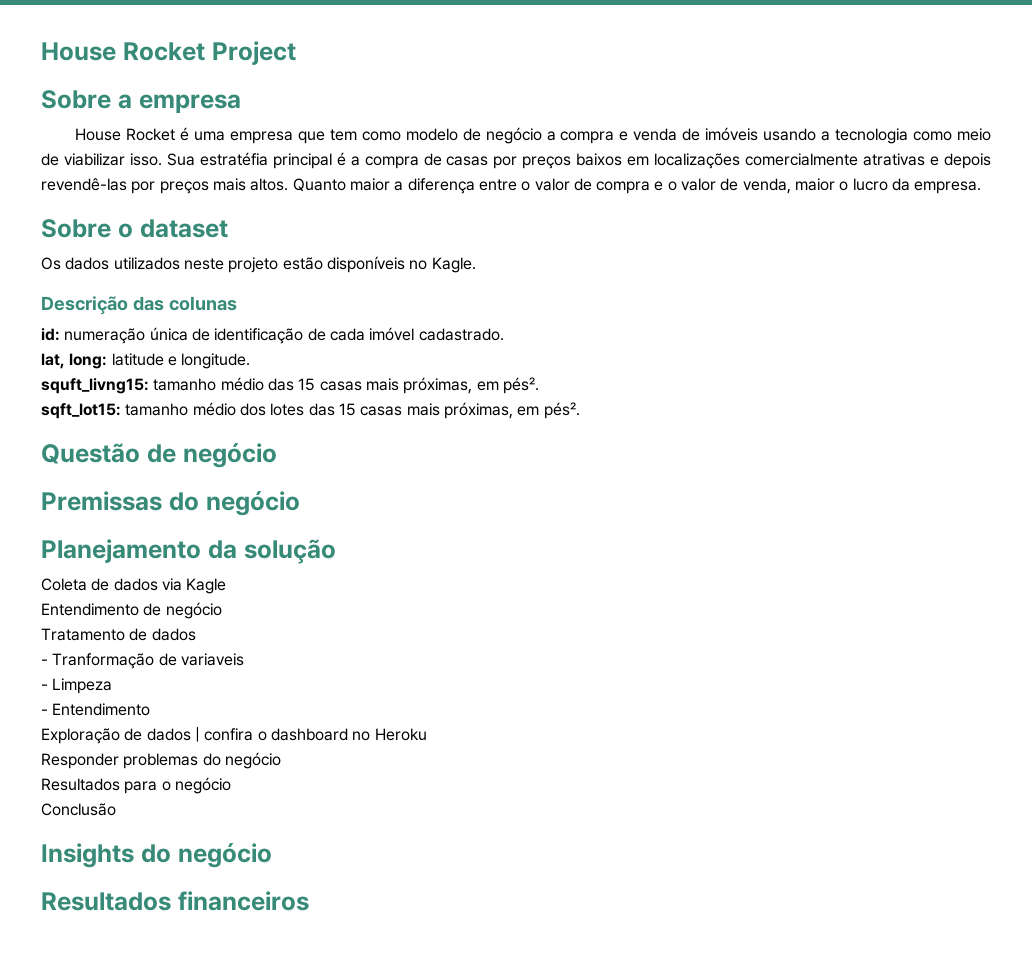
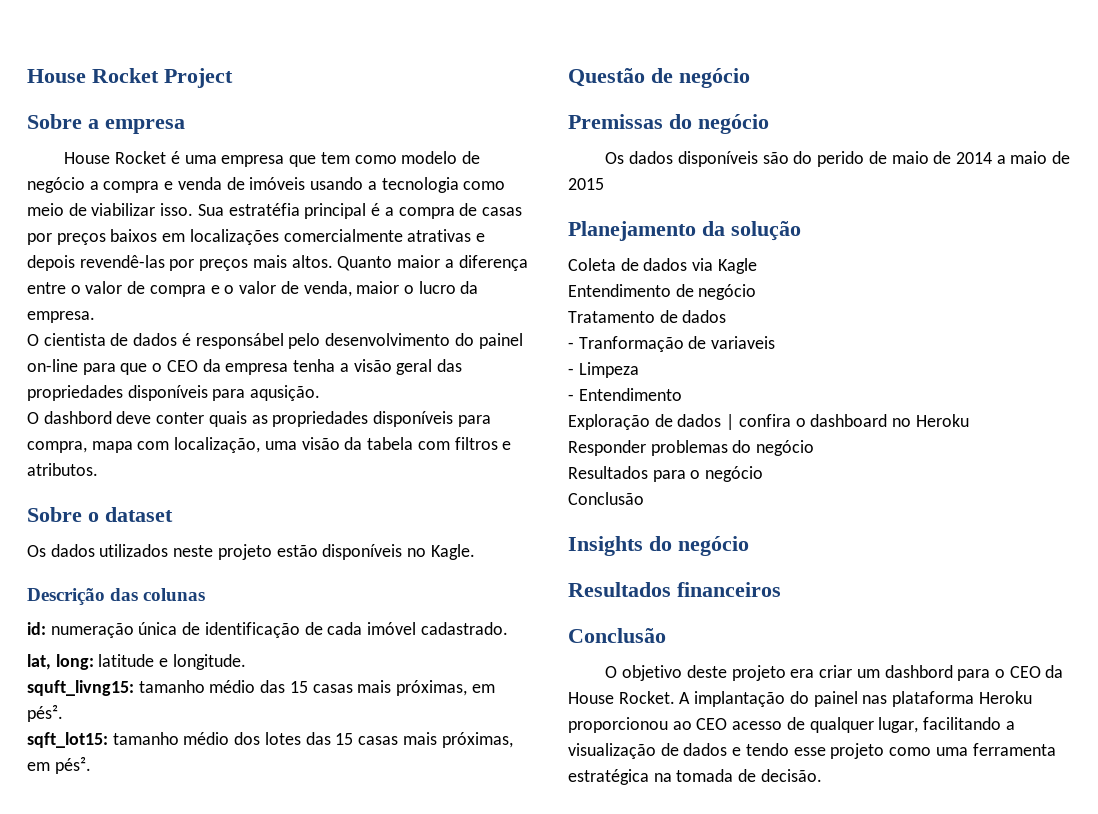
(982, 187) none -> [27,333,523,349] [27,359,462,375] [27,385,321,401] [27,411,491,427] [27,437,512,453] [27,463,98,476] // O cientista de dados é responsábel pelo desenvolvimento do painel on-line para que o CEO da empresa tenha a visão geral das propriedades disponíveis para aqusição. // O dashbord deve conter quais as propriedades disponíveis para compra, mapa com localização, uma visão da tabela com filtros e atributos.
(300, 503) none -> [605,151,1071,167] [568,178,604,190] // Os dados disponíveis são do perido de maio de 2014 a maio de 2015
(309, 901) none -> [568,628,666,643] [605,665,1064,681] [568,691,1032,707] [568,717,1015,733] [568,743,1056,759] [568,769,822,785] // Conclusão // O objetivo deste projeto era criar um dashbord para o CEO da House Rocket. A implantação do painel nas plataforma Heroku proporcionou ao CEO acesso de qualquer lugar, facilitando a visualização de dados e tendo esse projeto como uma ferramenta estratégica na tomada de decisão.

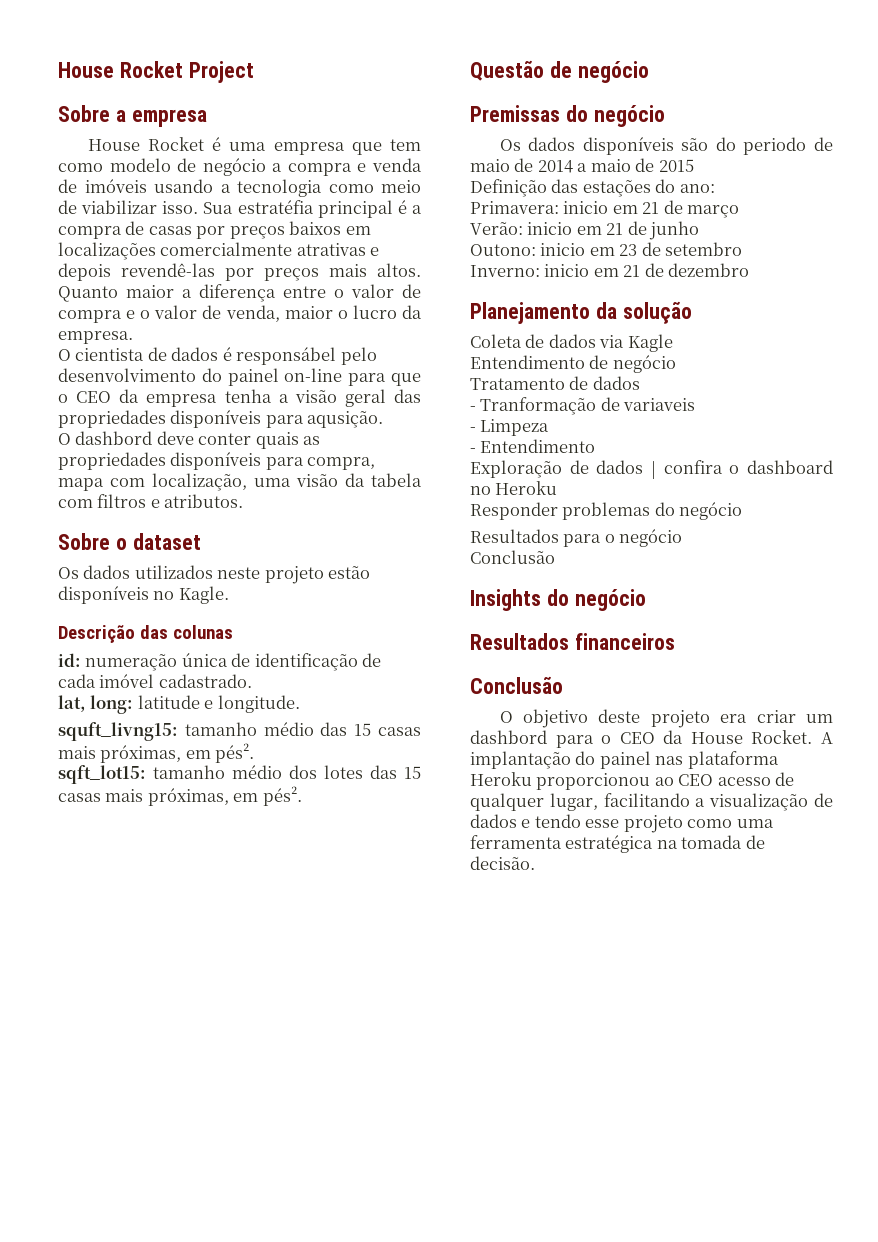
[817,151,865,167] perido -> [743,137,807,155] periodo
(604, 184) none -> [470,179,715,197] [470,200,740,218] [470,221,700,240] [470,242,743,256] [470,263,750,277] // Definição das estações do ano: // Primavera: inicio em 21 de março // Verão: inicio em 21 de junho // Outono: inicio em 23 de setembro // Inverno: inicio em 21 de dezembro

